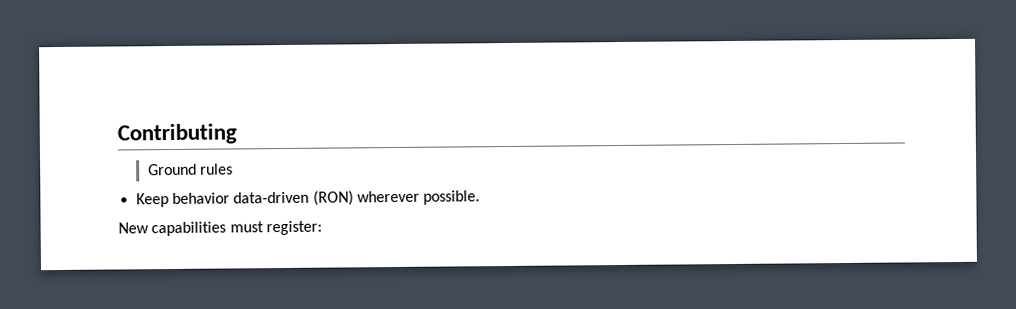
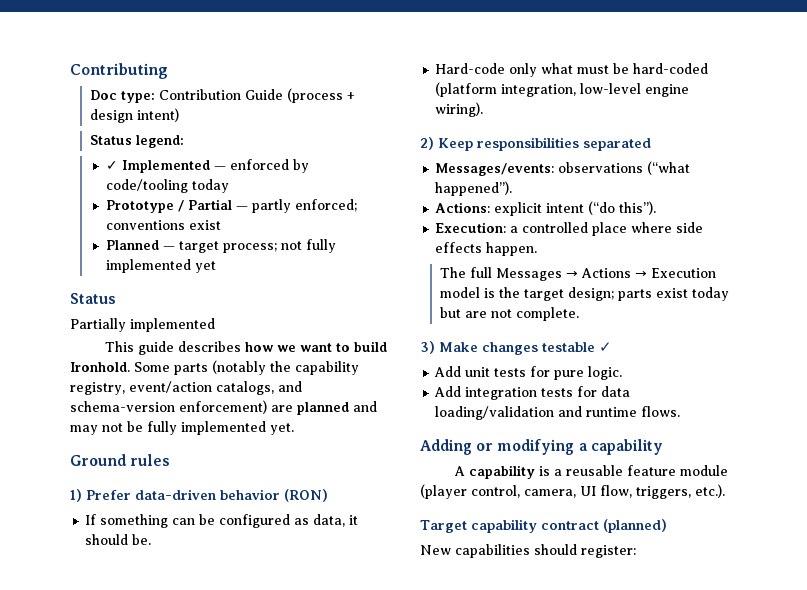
[147,163,233,176] [135,190,481,208] Ground rules // Keep behavior data-driven (RON) wherever possible. -> [90,88,356,103] [90,108,180,123] [90,135,185,148] [105,159,309,173] [105,179,229,193] [105,199,357,213] [105,220,221,230] [105,239,336,253] [105,259,216,273] [70,293,116,304] [70,318,215,332] [104,341,387,355] [70,360,359,375] [70,381,302,395] [70,400,377,415] [70,421,294,435] [70,454,171,466] [70,489,328,502] [85,514,359,528] [85,534,152,545] [435,63,709,77] [435,82,690,97] [435,102,484,117] [420,137,651,151] [435,161,691,176] [435,181,513,196] [435,201,657,216] [435,222,704,236] [435,242,538,256] [440,267,717,281] [440,287,730,301] [440,307,580,321] [420,341,612,355] [434,366,623,380] [434,386,631,400] [435,406,681,420] [420,439,663,455] [453,465,728,479] [420,484,725,499] [420,519,667,533] Doc type: Contribution Guide (process + design intent) // Status legend: // ✓ Implemented — enforced by code/tooling today // Prototype / Partial — partly enforced; conventions exist // Planned — target process; not fully implemented yet // Status // Partially implemented // This guide describes how we want to build Ironhold. Some parts (notably the capability registry, event/action catalogs, and schema-version enforcement) are planned and may not be fully implemented yet. // Ground rules // 1) Prefer data-driven behavior (RON) // If something can be configured as data, it should be. // Hard-code only what must be hard-coded (platform integration, low-level engine wiring). // 2) Keep responsibilities separated // Messages/events: observations (“what happened”). // Actions: explicit intent (“do this”). // Execution: a controlled place where side effects happen. // The full Messages → Actions → Execution model is the target design; parts exist today but are not complete. // 3) Make changes testable ✓ // Add unit tests for pure logic. // Add integration tests for data loading/validation and runtime flows. // Adding or modifying a capability // A capability is a reusable feature module (player control, camera, UI flow, triggers, etc.). // Target capability contract (planned)
[229,221,264,233] must -> [534,544,577,555] should

